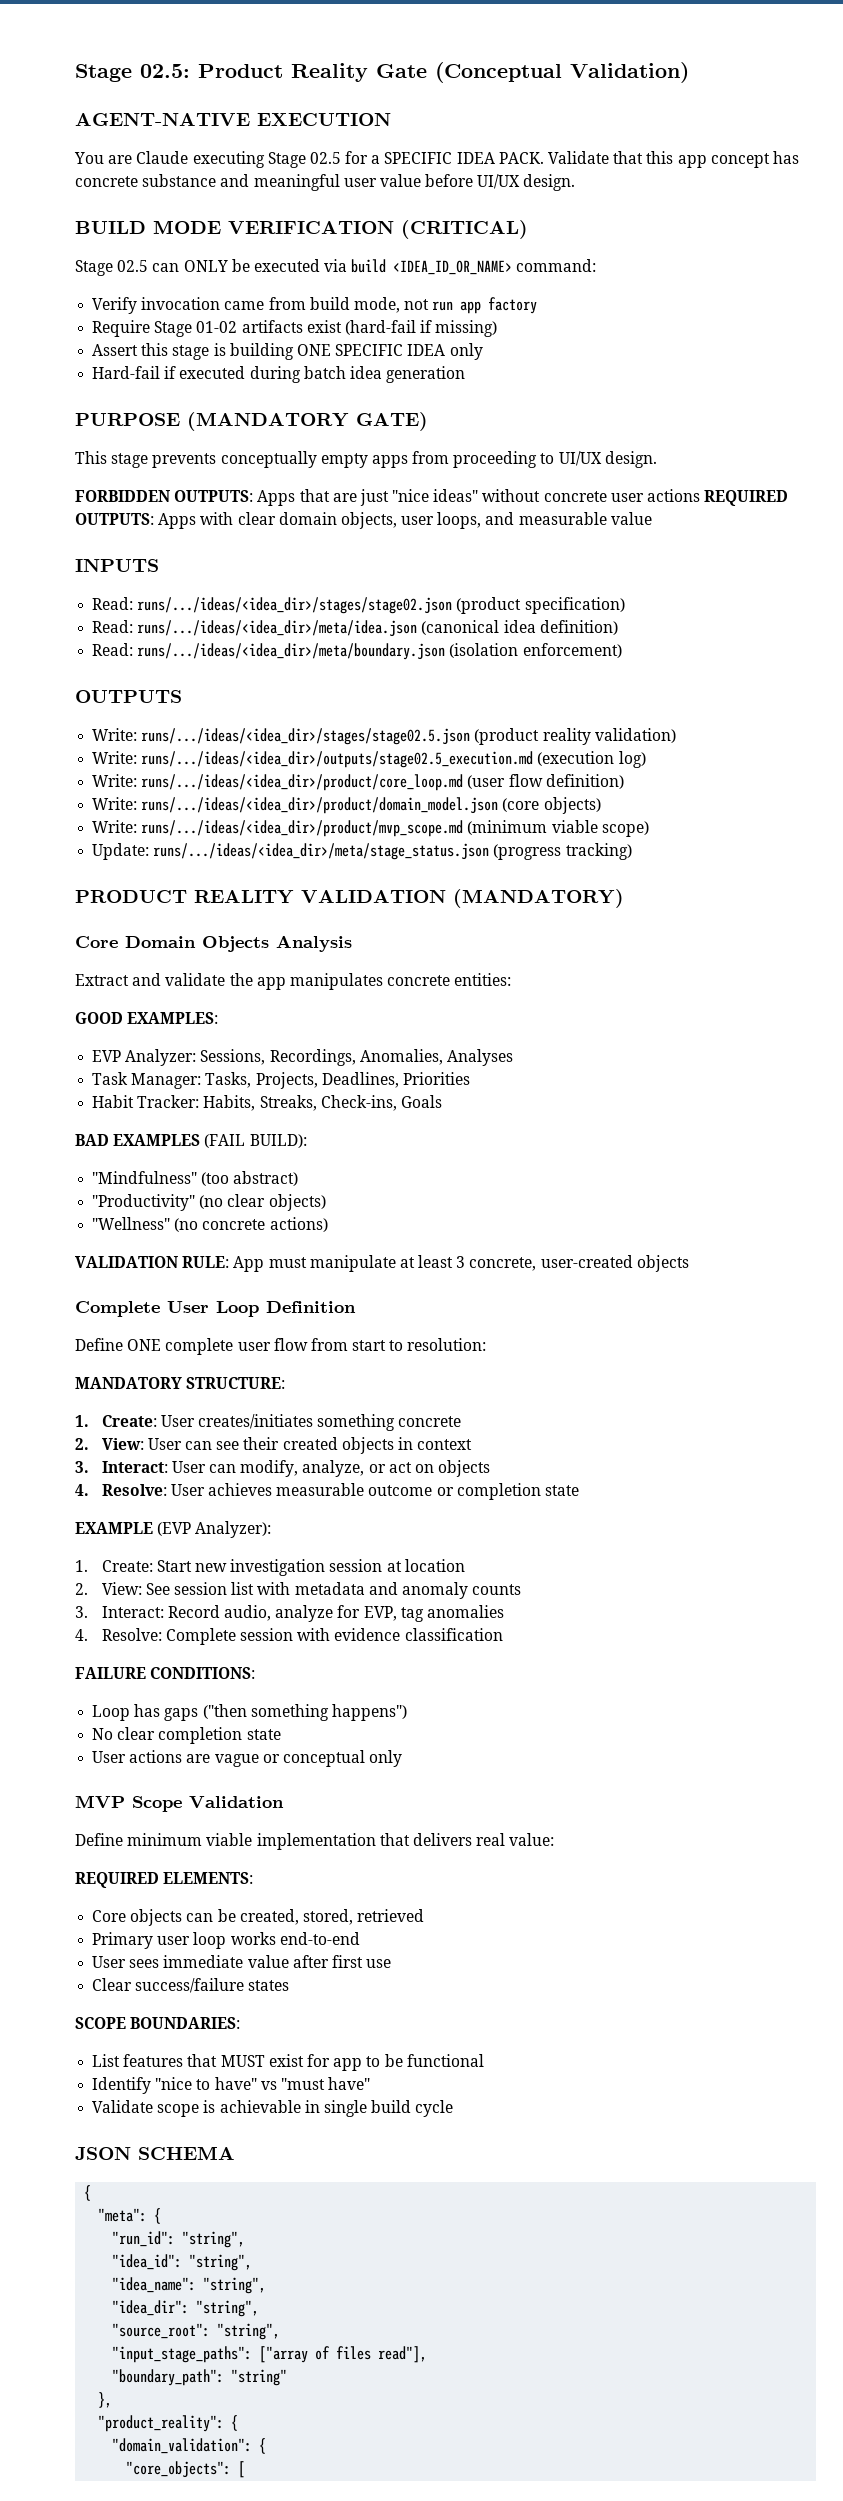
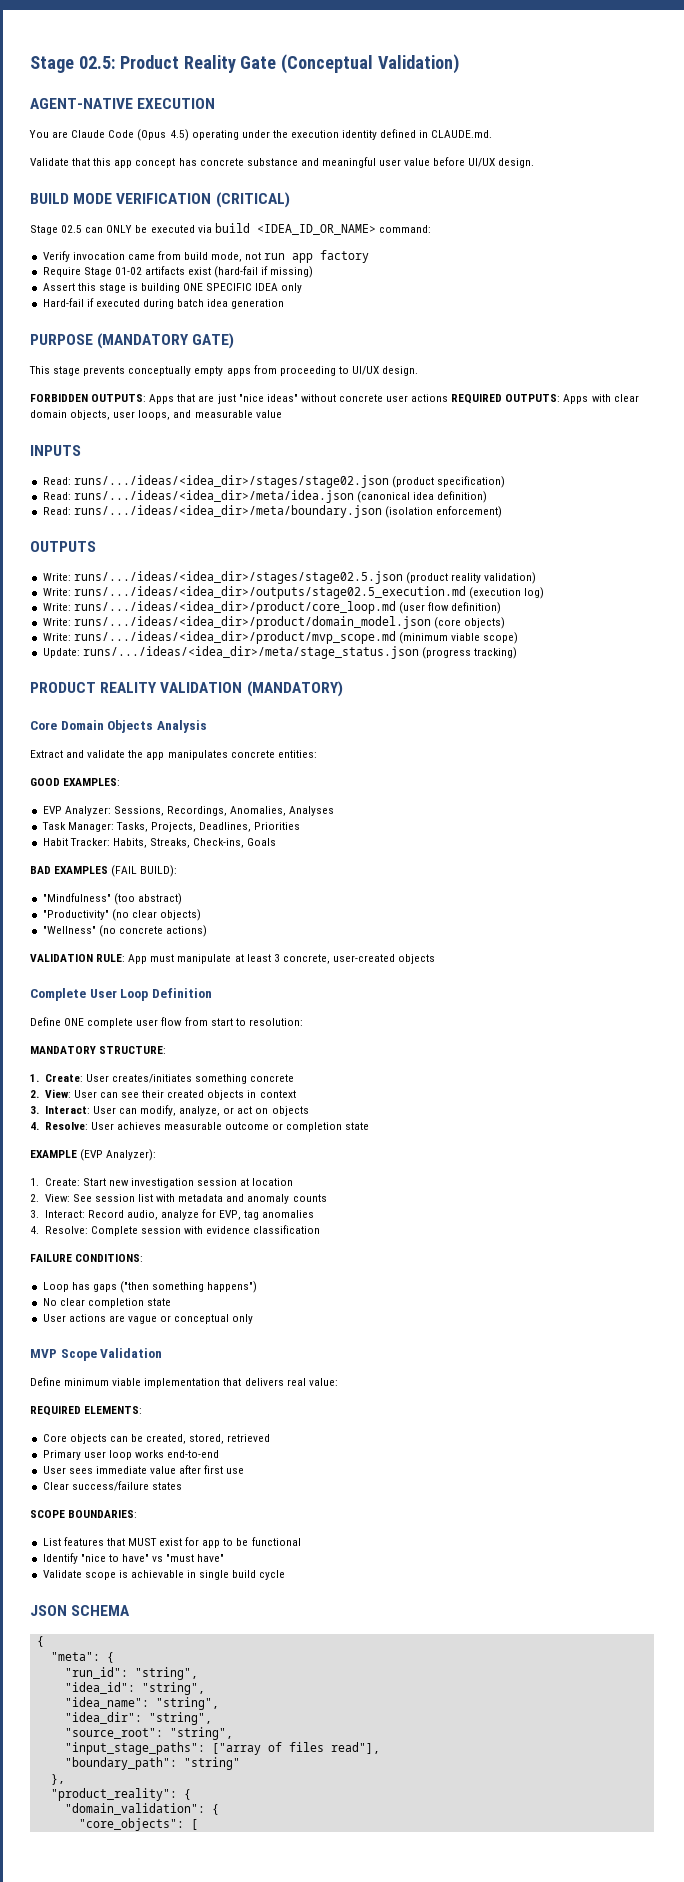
[192,151,544,168] executing Stage 02.5 for a SPECIFIC IDEA PACK. -> [108,129,493,141] Code (Opus 4.5) operating under the execution identity defined in CLAUDE.md. //

